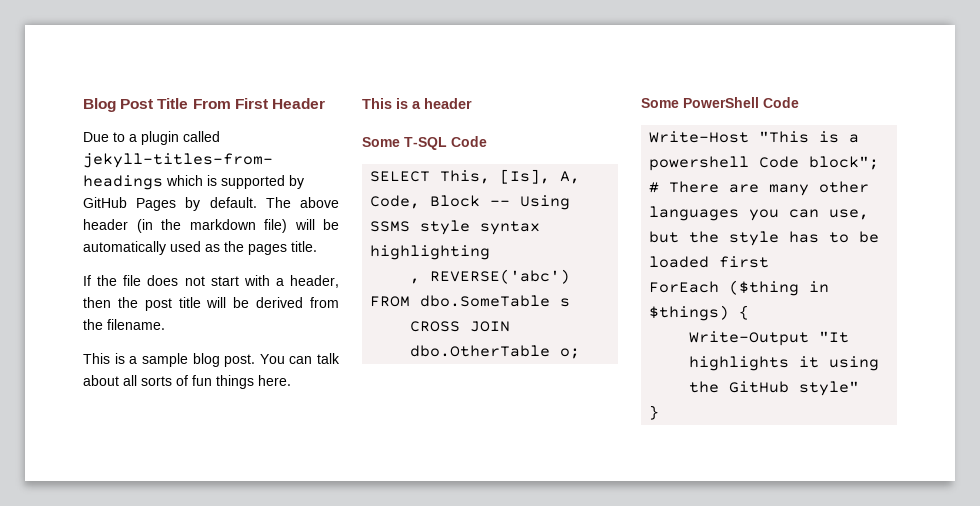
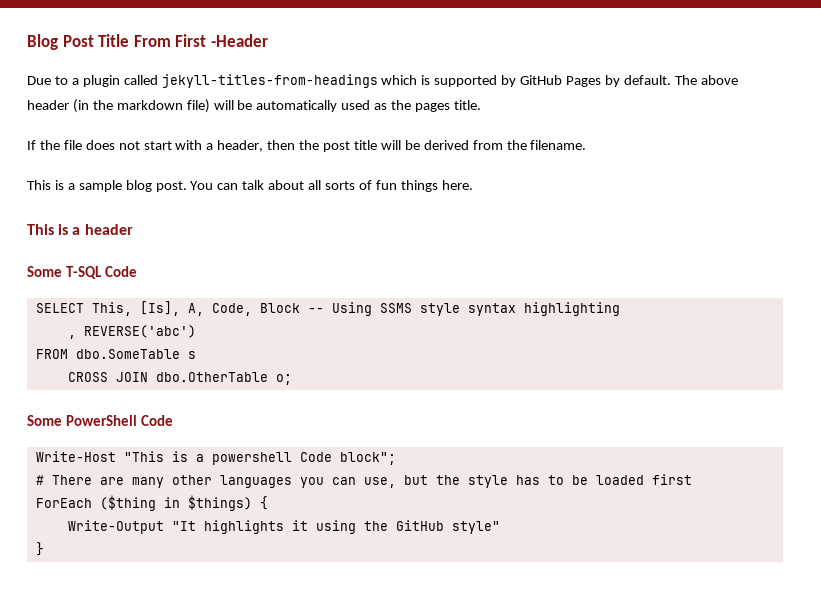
[271,98,325,109] Header -> [210,34,268,47] -Header

